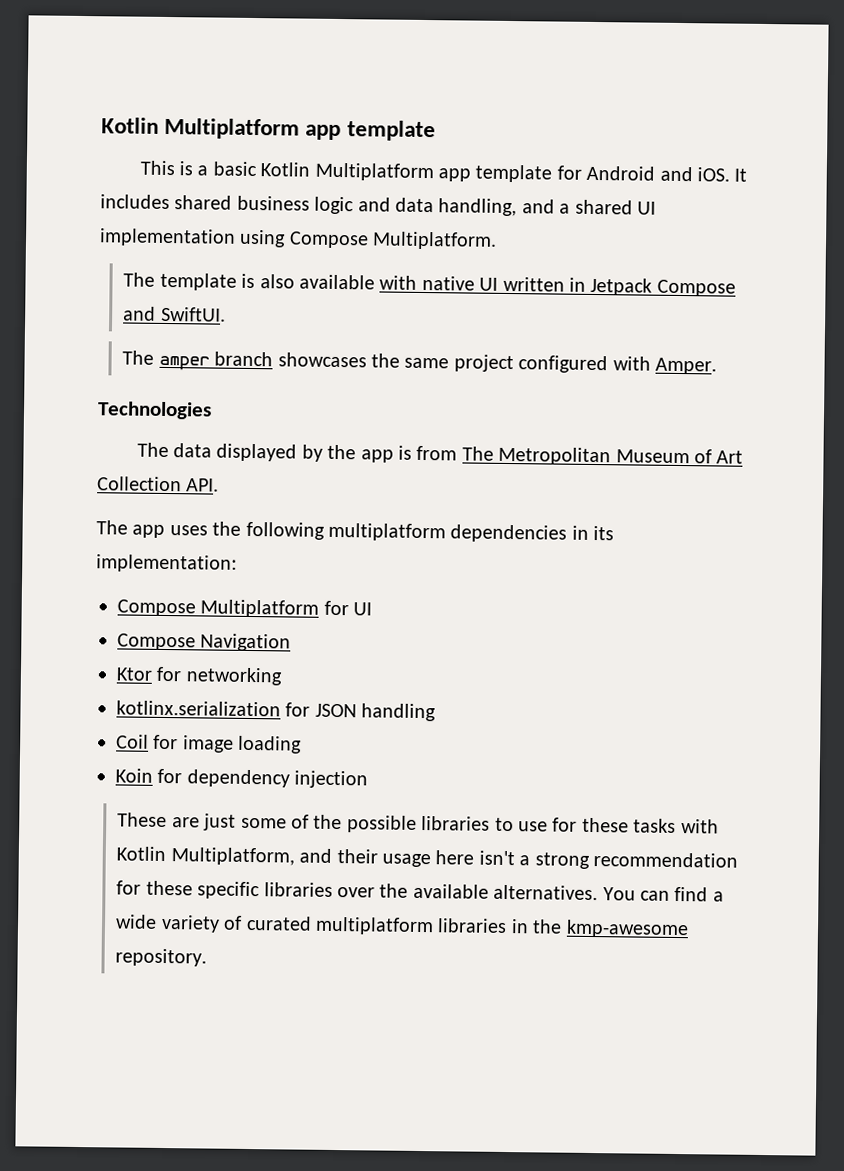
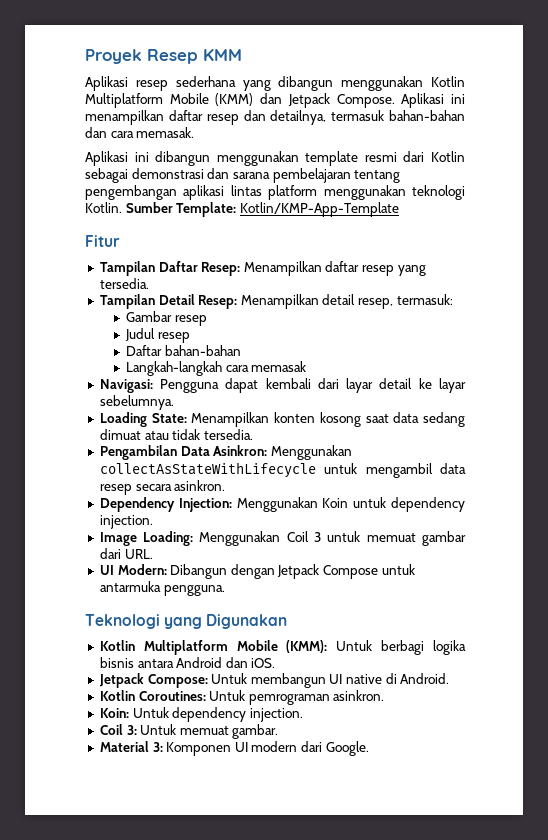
[101,117,436,142] [139,160,748,183] [100,194,656,217] [99,228,498,250] [123,272,736,297] [123,306,226,322] [122,350,717,375] [97,401,212,420] [136,442,744,466] [97,476,220,492] [96,520,615,543] [96,554,237,573] [117,599,373,618] [117,633,292,652] [116,666,283,686] [116,700,437,722] [116,734,303,754] [115,768,369,789] [117,812,719,834] [116,846,738,869] [116,880,724,902] [115,914,689,939] [115,948,208,967] Kotlin Multiplatform app template // This is a basic Kotlin Multiplatform app template for Android and iOS. It includes shared business logic and data handling, and a shared UI implementation using Compose Multiplatform. // The template is also available with native UI written in Jetpack Compose and SwiftUI. // The amper branch showcases the same project configured with Amper. // Technologies // The data displayed by the app is from The Metropolitan Museum of Art Collection API. // The app uses the following multiplatform dependencies in its implementation: // Compose Multiplatform for UI // Compose Navigation // Ktor for networking // kotlinx.serialization for JSON handling // Coil for image loading // Koin for dependency injection // These are just some of the possible libraries to use for these tasks with Kotlin Multiplatform, and their usage here isn't a strong recommendation for these specific libraries over the available alternatives. You can find a wide variety of curated multiplatform libraries in the kmp-awesome repository. -> [85,49,242,64] [85,76,465,91] [85,93,466,108] [85,110,465,125] [85,127,195,138] [85,151,465,166] [85,168,401,183] [85,185,465,200] [85,202,399,217] [85,235,120,247] [99,261,426,276] [99,278,149,289] [99,294,453,309] [125,311,207,326] [124,328,190,343] [125,345,241,356] [125,361,307,376] [99,378,466,393] [99,395,174,410] [99,412,465,427] [99,429,253,440] [99,445,352,460] [99,462,466,478] [99,480,226,495] [99,497,465,512] [99,515,153,529] [99,531,466,546] [99,548,153,559] [99,564,415,579] [99,581,225,596] [85,614,288,629] [99,640,466,655] [99,657,276,668] [98,673,450,688] [99,690,385,705] [99,707,303,722] [99,724,279,739] [99,741,369,756] Proyek Resep KMM // Aplikasi resep sederhana yang dibangun menggunakan Kotlin Multiplatform Mobile (KMM) dan Jetpack Compose. Aplikasi ini menampilkan daftar resep dan detailnya, termasuk bahan-bahan dan cara memasak. // Aplikasi ini dibangun menggunakan template resmi dari Kotlin sebagai demonstrasi dan sarana pembelajaran tentang pengembangan aplikasi lintas platform menggunakan teknologi Kotlin. Sumber Template: Kotlin/KMP-App-Template // Fitur // Tampilan Daftar Resep: Menampilkan daftar resep yang tersedia. // Tampilan Detail Resep: Menampilkan detail resep, termasuk: // Gambar resep // Judul resep // Daftar bahan-bahan // Langkah-langkah cara memasak // Navigasi: Pengguna dapat kembali dari layar detail ke layar sebelumnya. // Loading State: Menampilkan konten kosong saat data sedang dimuat atau tidak tersedia. // Pengambilan Data Asinkron: Menggunakan collectAsStateWithLifecycle untuk mengambil data resep secara asinkron. // Dependency Injection: Menggunakan Koin untuk dependency injection. // Image Loading: Menggunakan Coil 3 untuk memuat gambar dari URL. // UI Modern: Dibangun dengan Jetpack Compose untuk antarmuka pengguna. // Teknologi yang Digunakan // Kotlin Multiplatform Mobile (KMM): Untuk berbagi logika bisnis antara Android dan iOS. // Jetpack Compose: Untuk membangun UI native di Android. // Kotlin Coroutines: Untuk pemrograman asinkron. // Koin: Untuk dependency injection. // Coil 3: Untuk memuat gambar. // Material 3: Komponen UI modern dari Google.

